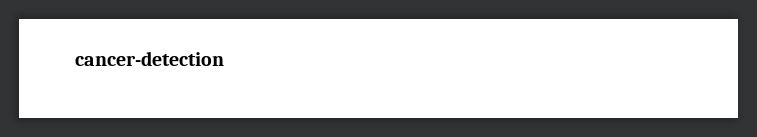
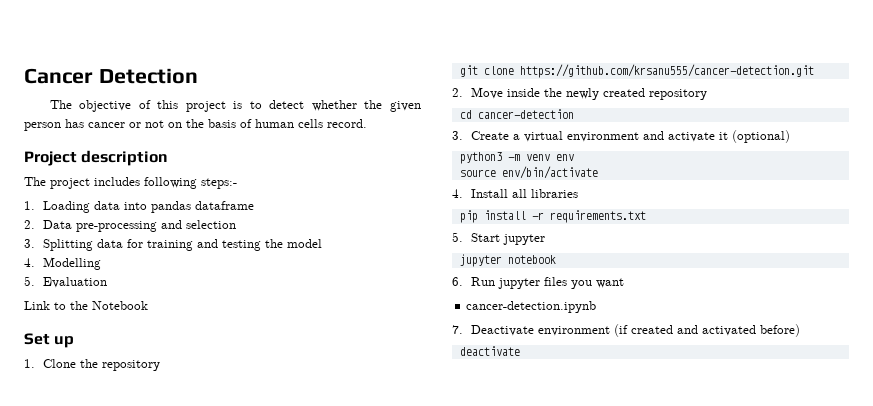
[75,51,224,66] cancer-detection -> [24,68,198,84] [49,100,421,112] [24,119,367,131] [24,150,169,166] [24,177,237,189] [24,201,254,213] [24,220,236,232] [24,239,322,251] [24,257,101,270] [24,276,107,288] [24,301,148,310] [24,333,75,348] [24,359,160,371] [459,64,814,78] [452,87,707,100] [459,109,574,119] [452,130,790,143] [459,152,574,164] [459,166,598,179] [452,189,578,198] [459,210,646,223] [452,232,545,245] [459,254,556,267] [452,277,624,289] [466,301,597,313] [452,324,800,337] [459,346,520,356] Cancer Detection // The objective of this project is to detect whether the given person has cancer or not on the basis of human cells record. // Project description // The project includes following steps:- // 1. Loading data into pandas dataframe // 2. Data pre-processing and selection // 3. Splitting data for training and testing the model // 4. Modelling // 5. Evaluation // Link to the Notebook // Set up // 1. Clone the repository // git clone https://github.com/krsanu555/cancer-detection.git // 2. Move inside the newly created repository // cd cancer-detection // 3. Create a virtual environment and activate it (optional) // python3 -m venv env // source env/bin/activate // 4. Install all libraries // pip install -r requirements.txt // 5. Start jupyter // jupyter notebook // 6. Run jupyter files you want // cancer-detection.ipynb // 7. Deactivate environment (if created and activated before) // deactivate

